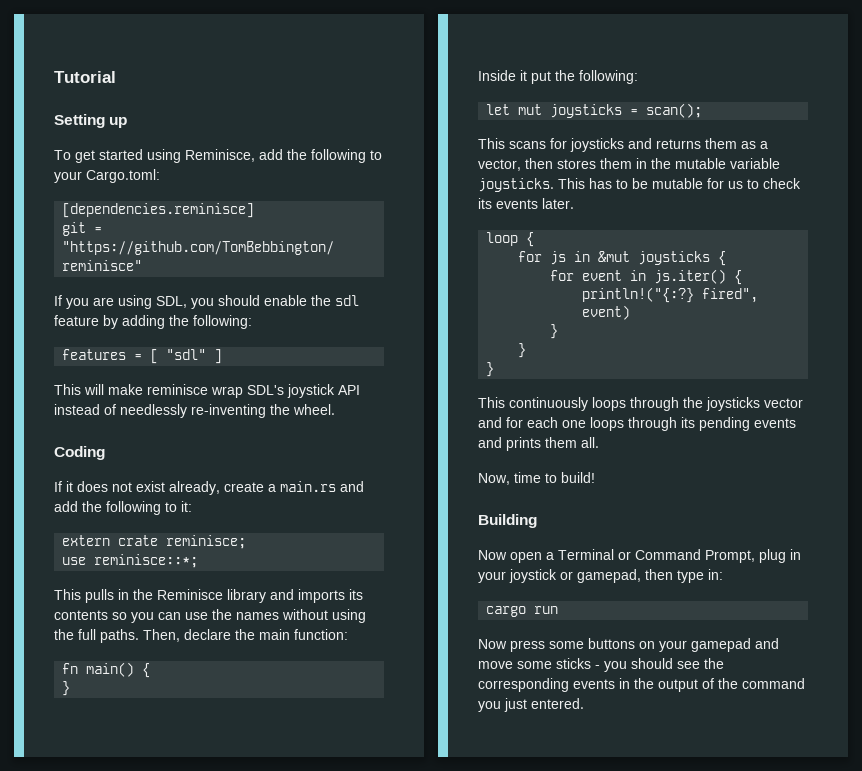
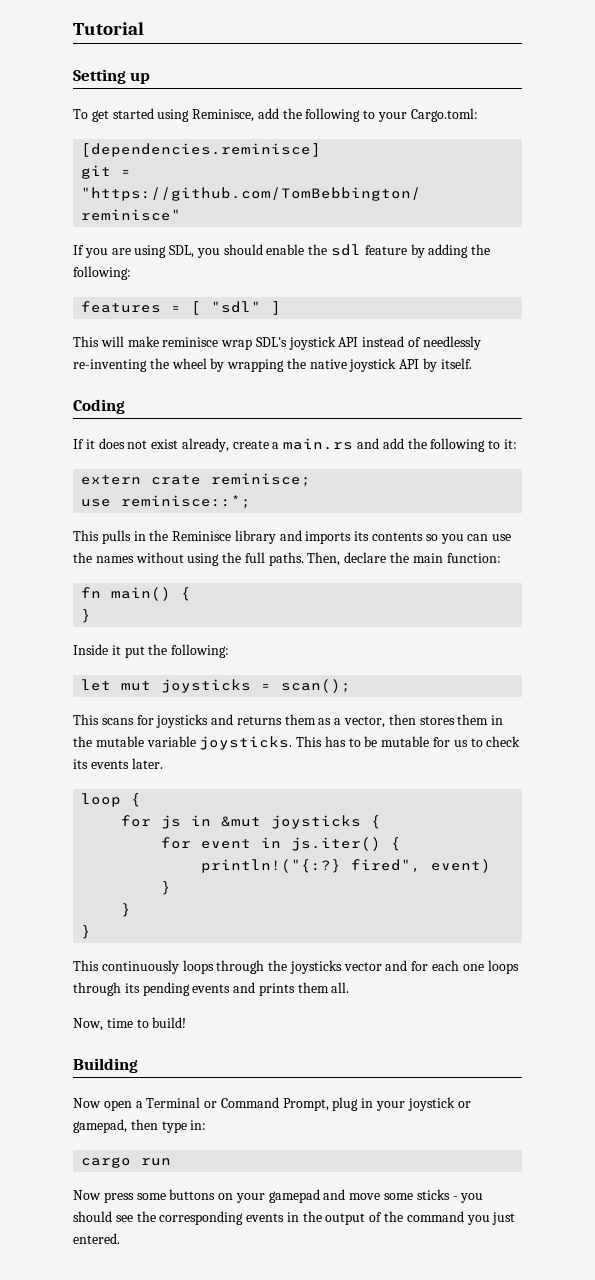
[293,404,335,415] wheel. -> [171,358,472,372] wheel by wrapping the native joystick API by itself.

